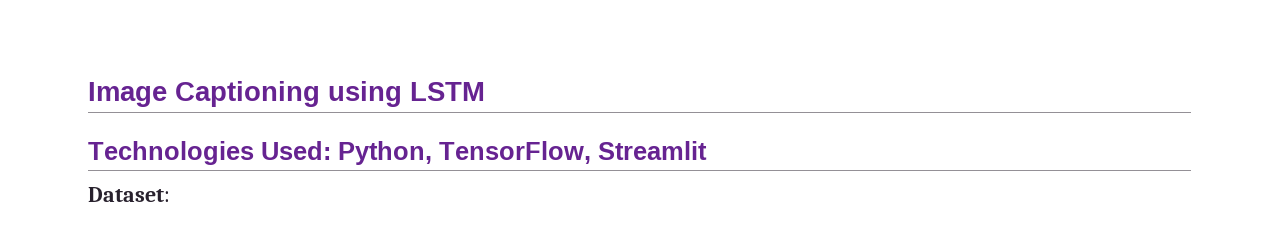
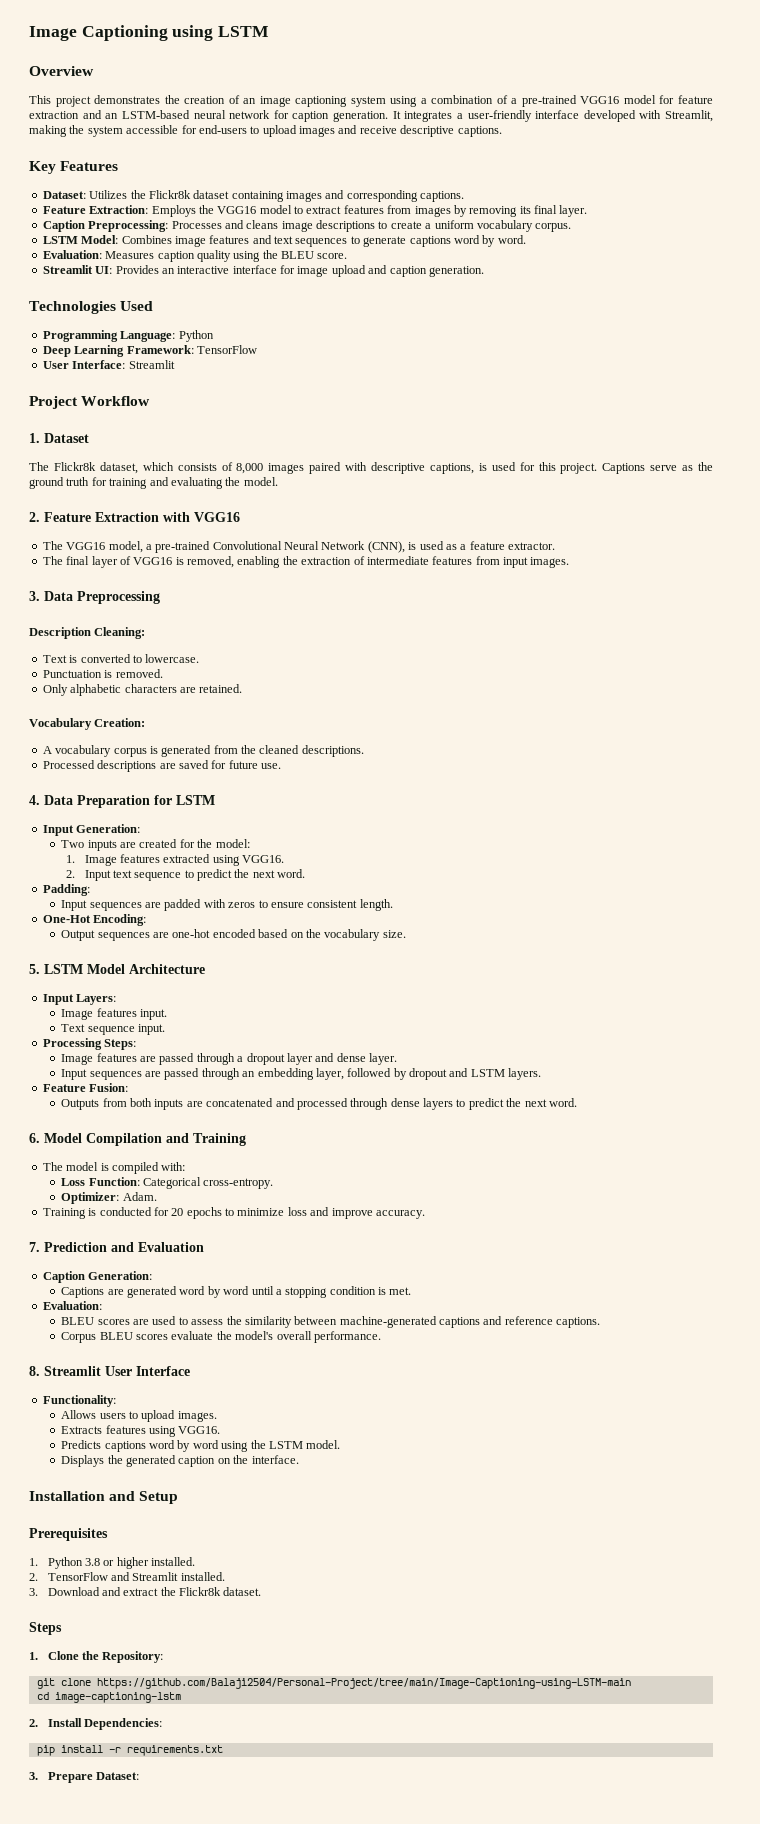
[88,141,707,165] Technologies Used: Python, TensorFlow, Streamlit // -> [29,66,94,76] [29,95,713,107] [29,110,713,122] [29,125,502,137] [29,161,119,174] [42,190,465,202] [42,205,588,217] [42,220,572,232] [42,235,526,247] [42,250,348,262] [42,265,484,277] [29,301,154,314] [42,330,214,342] [42,345,257,357] [42,360,175,369] [29,396,151,409] [29,433,89,443] [29,462,713,474] [29,477,278,489] [29,512,240,522] [42,541,555,553] [42,556,570,568] [29,591,160,604] [29,627,146,639] [42,654,200,663] [42,669,163,678] [42,684,243,696] [29,718,146,730] [42,745,364,757] [42,760,281,772] [29,795,215,808] [42,824,141,836] [61,839,250,851] [66,854,285,866] [66,869,306,881] [42,884,90,896] [61,899,393,911] [42,914,147,926] [61,929,406,941] [29,964,205,974] [42,994,117,1005] [61,1008,168,1020] [61,1024,166,1035] [42,1038,137,1050] [61,1053,398,1065] [61,1068,542,1080] [42,1083,129,1092] [61,1098,577,1110] [29,1133,246,1146] [42,1162,186,1174] [61,1177,274,1189] [61,1192,157,1204] [42,1207,425,1219] [29,1242,204,1252] [42,1271,153,1283] [61,1286,412,1298] [42,1301,102,1310] [61,1316,601,1328] [61,1331,381,1343] [29,1366,190,1376] [42,1395,116,1407] [61,1410,217,1422] [61,1425,221,1437] [61,1440,341,1452] [61,1455,299,1467] [29,1491,179,1504] [29,1528,108,1541] [29,1557,196,1569] [29,1572,225,1581] [29,1587,262,1596] [29,1622,62,1635] [29,1651,164,1663] [36,1678,631,1689] [36,1692,181,1703] [29,1718,162,1730] [36,1745,223,1756] [29,1772,93,1783] Overview // This project demonstrates the creation of an image captioning system using a combination of a pre-trained VGG16 model for feature extraction and an LSTM-based neural network for caption generation. It integrates a user-friendly interface developed with Streamlit, making the system accessible for end-users to upload images and receive descriptive captions. // Key Features // Dataset: Utilizes the Flickr8k dataset containing images and corresponding captions. // Feature Extraction: Employs the VGG16 model to extract features from images by removing its final layer. // Caption Preprocessing: Processes and cleans image descriptions to create a uniform vocabulary corpus. // LSTM Model: Combines image features and text sequences to generate captions word by word. // Evaluation: Measures caption quality using the BLEU score. // Streamlit UI: Provides an interactive interface for image upload and caption generation. // Technologies Used // Programming Language: Python // Deep Learning Framework: TensorFlow // User Interface: Streamlit // Project Workflow // 1. Dataset // The Flickr8k dataset, which consists of 8,000 images paired with descriptive captions, is used for this project. Captions serve as the ground truth for training and evaluating the model. // 2. Feature Extraction with VGG16 // The VGG16 model, a pre-trained Convolutional Neural Network (CNN), is used as a feature extractor. // The final layer of VGG16 is removed, enabling the extraction of intermediate features from input images. // 3. Data Preprocessing // Description Cleaning: // Text is converted to lowercase. // Punctuation is removed. // Only alphabetic characters are retained. // Vocabulary Creation: // A vocabulary corpus is generated from the cleaned descriptions. // Processed descriptions are saved for future use. // 4. Data Preparation for LSTM // Input Generation: // Two inputs are created for the model: // 1. Image features extracted using VGG16. // 2. Input text sequence to predict the next word. // Padding: // Input sequences are padded with zeros to ensure consistent length. // One-Hot Encoding: // Output sequences are one-hot encoded based on the vocabulary size. // 5. LSTM Model Architecture // Input Layers: // Image features input. // Text sequence input. // Processing Steps: // Image features are passed through a dropout layer and dense layer. // Input sequences are passed through an embedding layer, followed by dropout and LSTM layers. // Feature Fusion: // Outputs from both inputs are concatenated and processed through dense layers to predict the next word. // 6. Model Compilation and Training // The model is compiled with: // Loss Function: Categorical cross-entropy. // Optimizer: Adam. // Training is conducted for 20 epochs to minimize loss and improve accuracy. // 7. Prediction and Evaluation // Caption Generation: // Captions are generated word by word until a stopping condition is met. // Evaluation: // BLEU scores are used to assess the similarity between machine-generated captions and reference captions. // Corpus BLEU scores evaluate the model's overall performance. // 8. Streamlit User Interface // Functionality: // Allows users to upload images. // Extracts features using VGG16. // Predicts captions word by word using the LSTM model. // Displays the generated caption on the interface. // Installation and Setup // Prerequisites // 1. Python 3.8 or higher installed. // 2. TensorFlow and Streamlit installed. // 3. Download and extract the Flickr8k dataset. // Steps // 1. Clone the Repository: // git clone https://github.com/Balaji2504/Personal-Project/tree/main/Image-Captioning-using-LSTM-main // cd image-captioning-lstm // 2. Install Dependencies: // pip install -r requirements.txt // 3. Prepare

